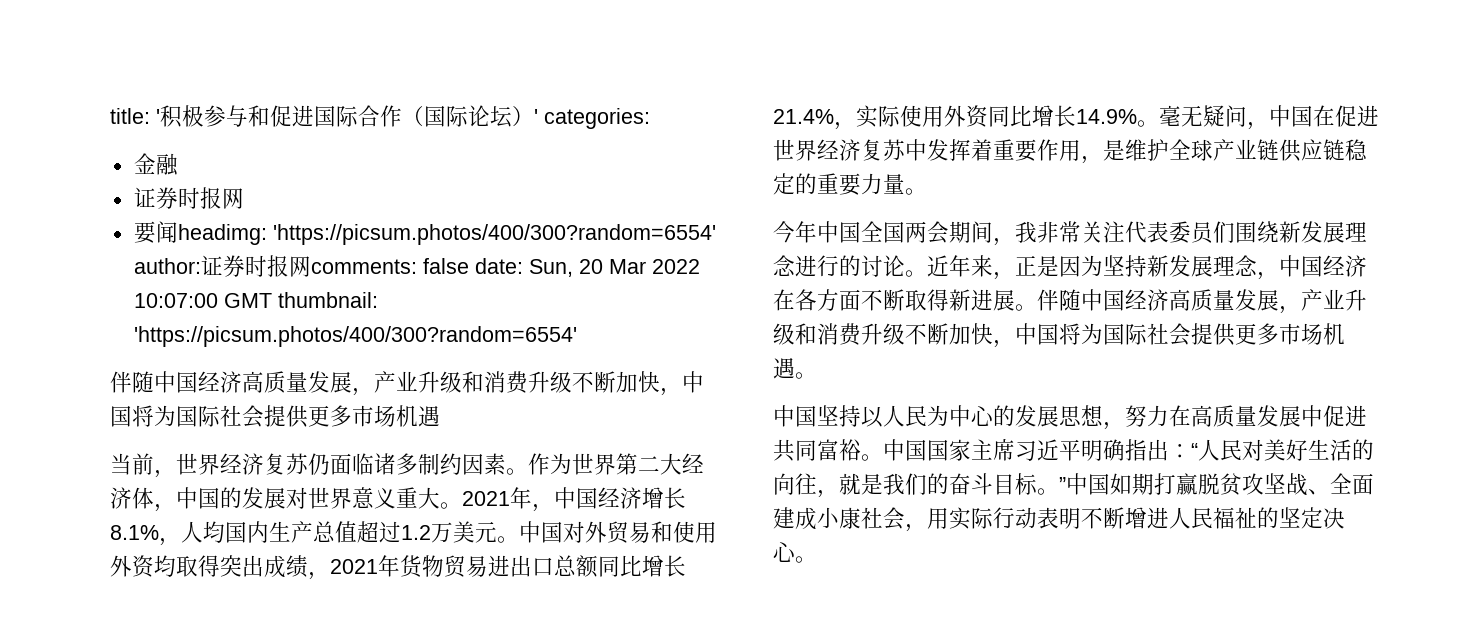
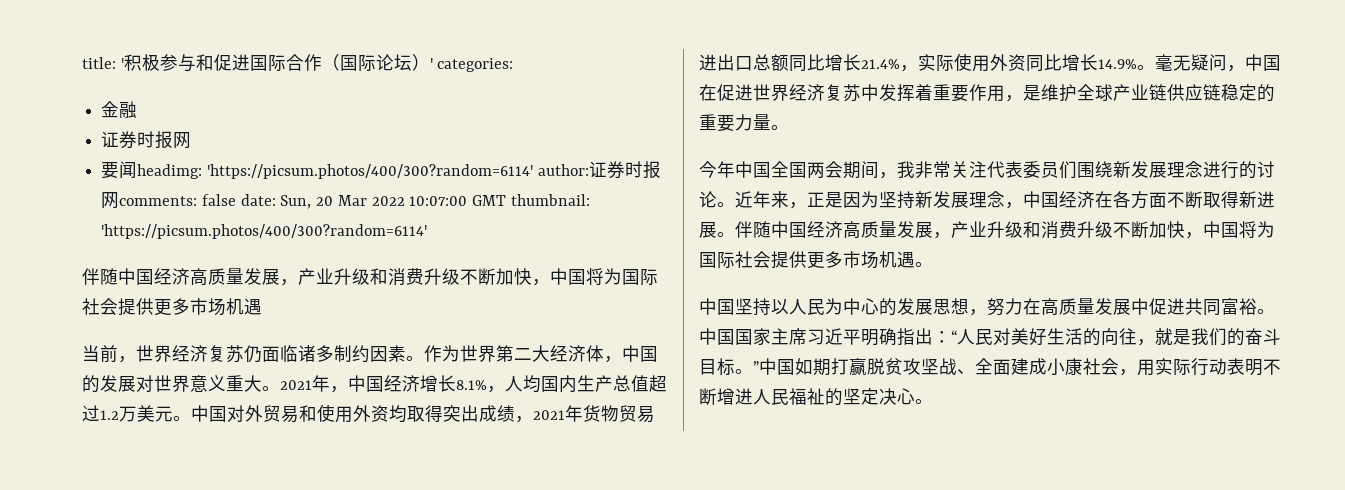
[272,224,716,245] 'https://picsum.photos/400/300?random=6554' -> [206,164,533,179] 'https://picsum.photos/400/300?random=6114'
[133,326,577,347] 'https://picsum.photos/400/300?random=6554' -> [101,224,428,239] 'https://picsum.photos/400/300?random=6114'

